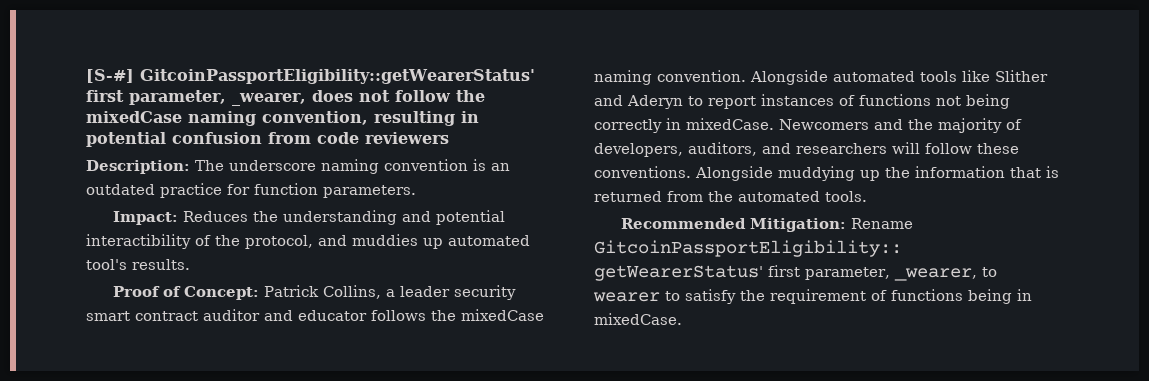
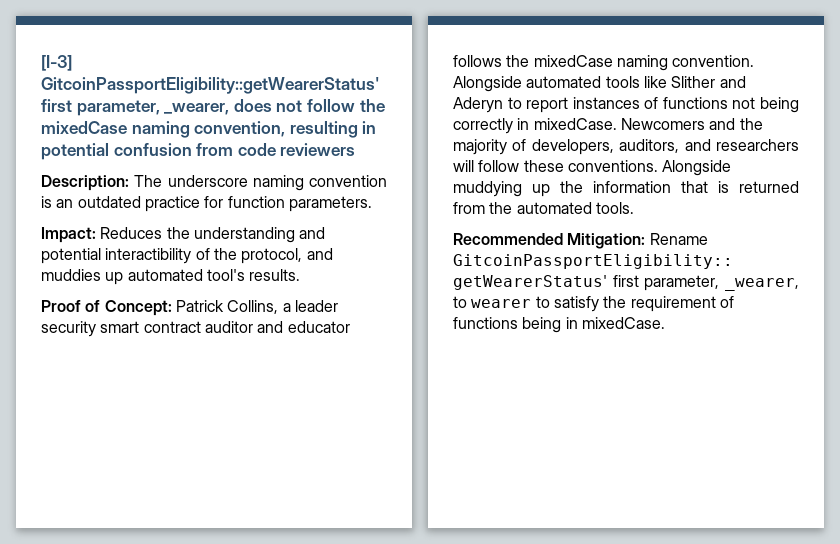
[86,69,134,83] [S-#] -> [41,55,72,71] [I-3]

